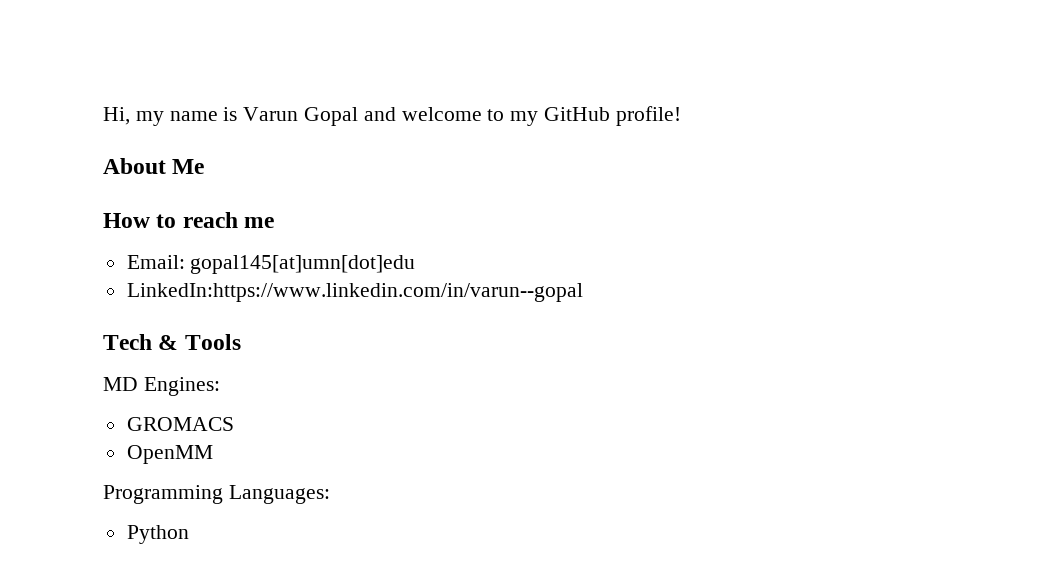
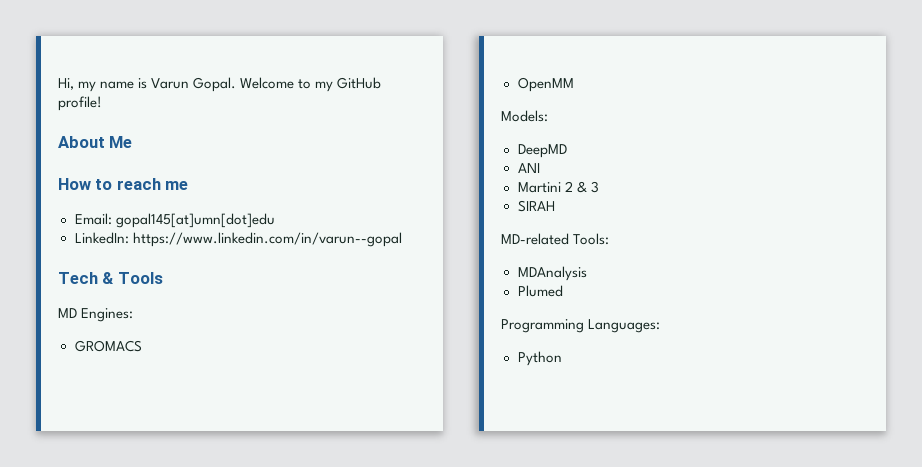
[304,107,482,126] Gopal and welcome -> [193,77,295,92] Gopal. Welcome
[126,283,583,302] LinkedIn:https://www.linkedin.com/in/varun--gopal -> [74,232,402,247] LinkedIn: https://www.linkedin.com/in/varun--gopal
(213, 454) none -> [501,110,548,122] [517,144,567,158] [517,163,540,173] [517,181,599,193] [517,200,555,212] [501,233,610,245] [517,266,587,281] [517,285,563,297] // Models: // DeepMD // ANI // Martini 2 & 3 // SIRAH // MD-related Tools: // MDAnalysis // Plumed

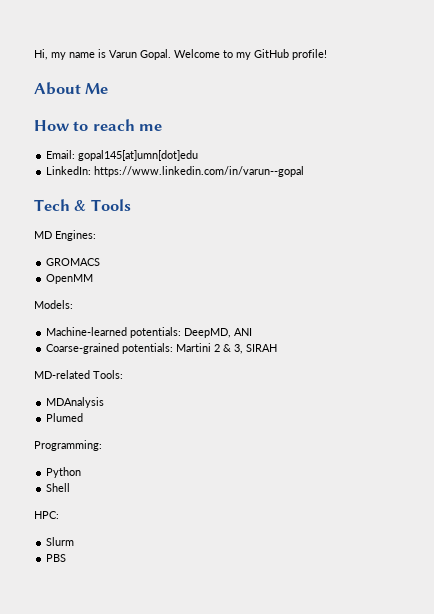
[517,144,567,158] DeepMD // -> [46,327,232,338] Machine-learned potentials: DeepMD,
(540, 168) none -> [46,343,174,354] Coarse-grained potentials:
[590,181,599,193] 3 // -> [234,344,244,354] 3,
[501,319,661,333] Programming Languages: -> [34,440,102,451] Programming:
(562, 358) none -> [46,483,71,492] [34,511,59,519] [46,537,75,546] [46,554,67,562] // Shell // HPC: // Slurm // PBS

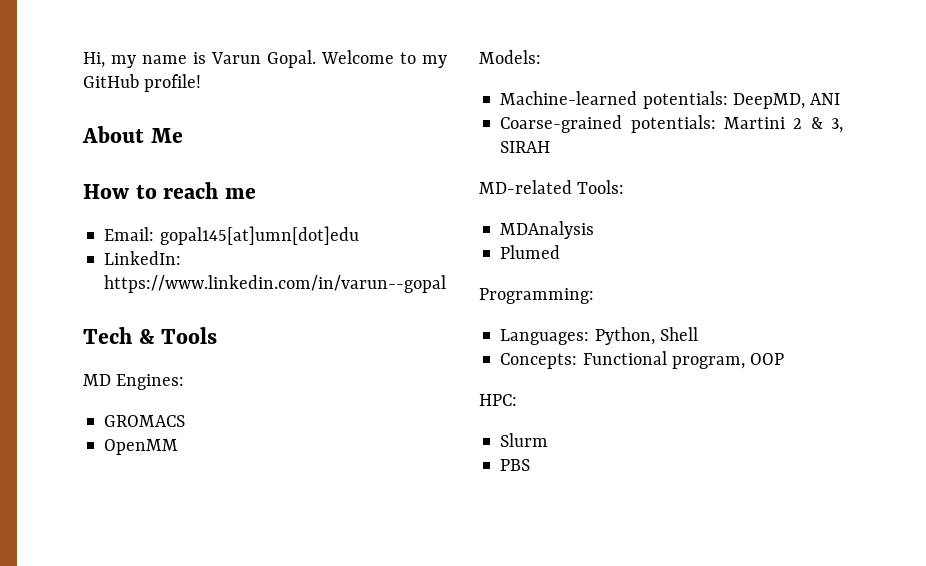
[46,467,82,478] [46,483,71,492] Python // Shell -> [500,327,698,345] [500,351,785,369] Languages: Python, Shell // Concepts: Functional program, OOP

